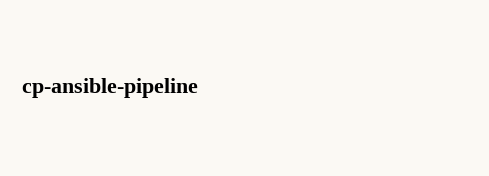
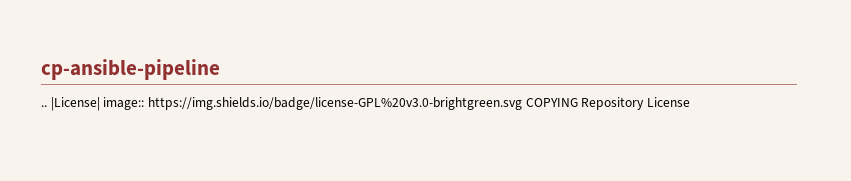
(198, 88) none -> [41,97,690,111] // .. |License| image:: https://img.shields.io/badge/license-GPL%20v3.0-brightgreen.svg COPYING Repository License

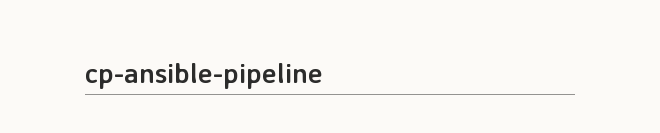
[41,97,690,111] // .. |License| image:: https://img.shields.io/badge/license-GPL%20v3.0-brightgreen.svg COPYING Repository License -> (323, 76) none

